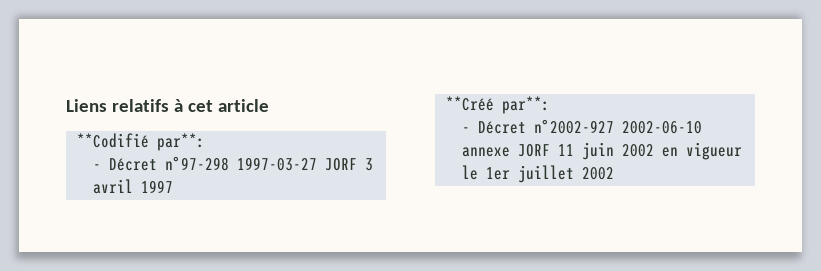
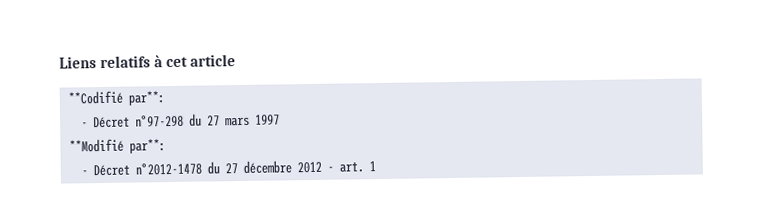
[237,157,374,171] [93,179,134,194] 1997-03-27 JORF 3 avril -> [188,113,250,127] du 27 mars
[446,96,551,114] [462,119,703,134] [462,142,743,160] [462,165,615,183] **Créé par**: // - Décret n°2002-927 2002-06-10 annexe JORF 11 juin 2002 en vigueur le 1er juillet 2002 -> [68,138,166,154] [80,160,376,177] **Modifié par**: // - Décret n°2012-1478 du 27 décembre 2012 - art. 1

